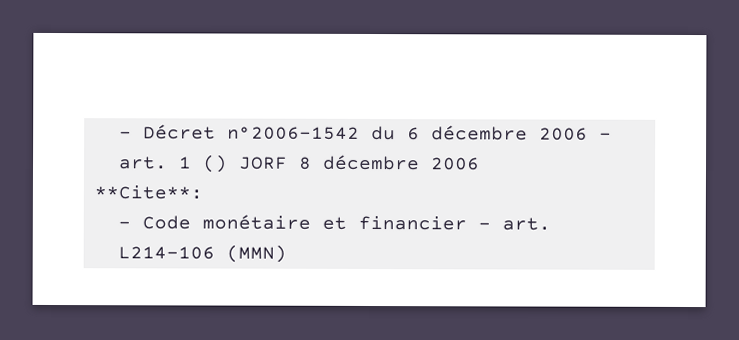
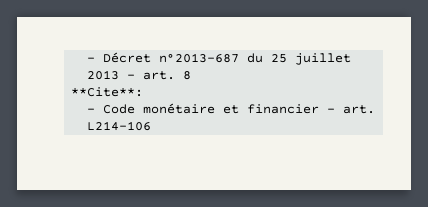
[226,125,612,141] [118,154,288,173] n°2006-1542 du 6 décembre 2006 - art. 1 () JORF -> [158,53,351,65] [86,70,175,80] n°2013-687 du 25 juillet 2013 - art.
[322,154,480,171] décembre 2006 -> (191, 75) none
[225,244,287,263] (MMN) -> (151, 126) none

